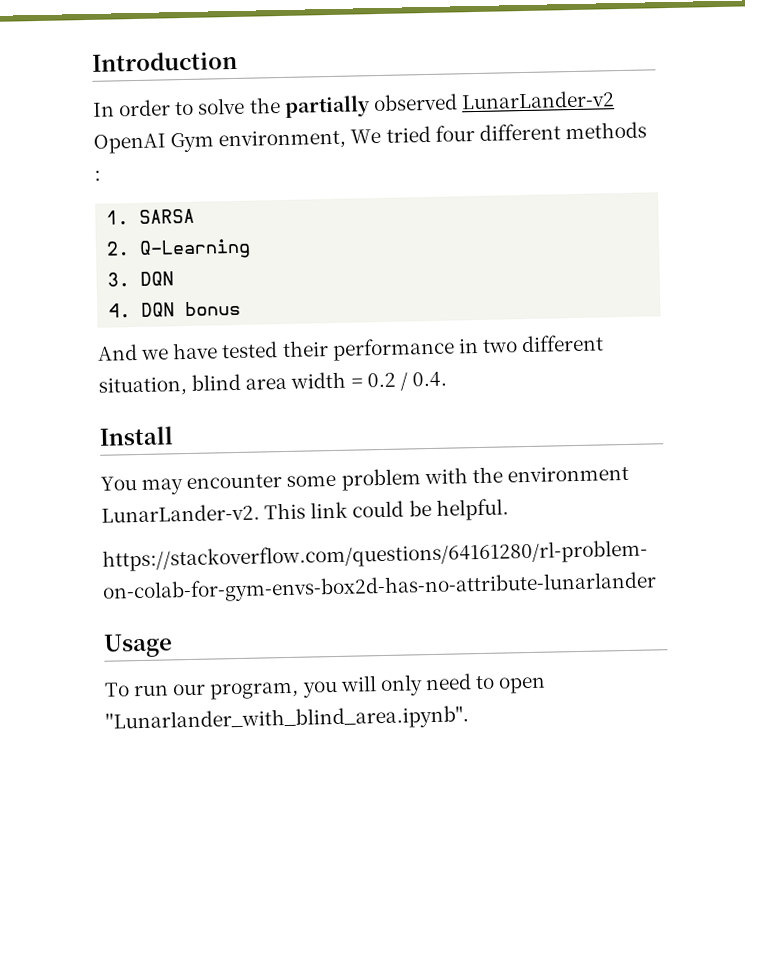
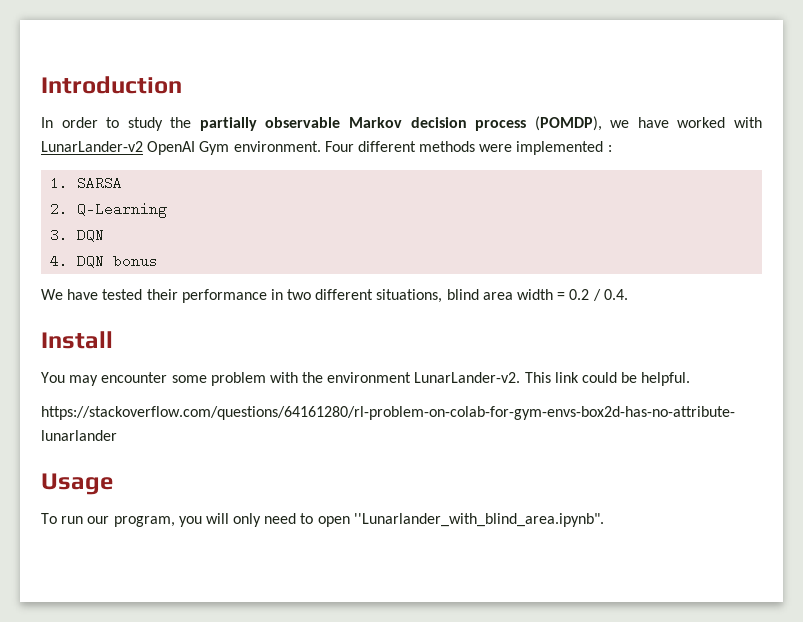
[197,97,246,115] solve -> [127,117,163,131] study
[372,90,615,112] [93,121,647,154] observed LunarLander-v2 OpenAI Gym environment, We tried four different methods -> [265,116,762,131] [41,141,604,155] observable Markov decision process (POMDP), we have worked with LunarLander-v2 OpenAI Gym environment. Four different methods were implemented
[97,344,170,361] And we -> [41,289,63,300] We
[98,376,188,397] situation, -> [376,289,443,303] situations,

